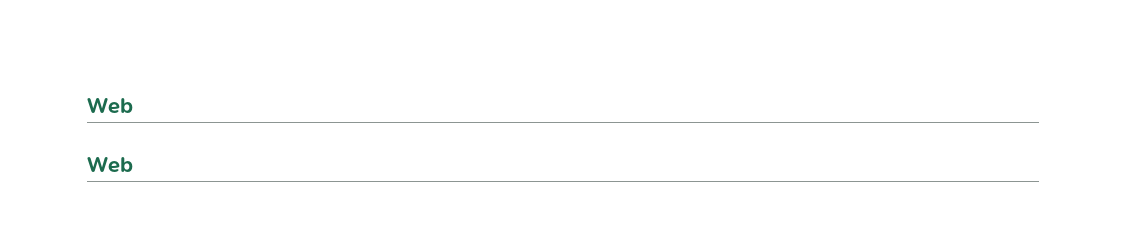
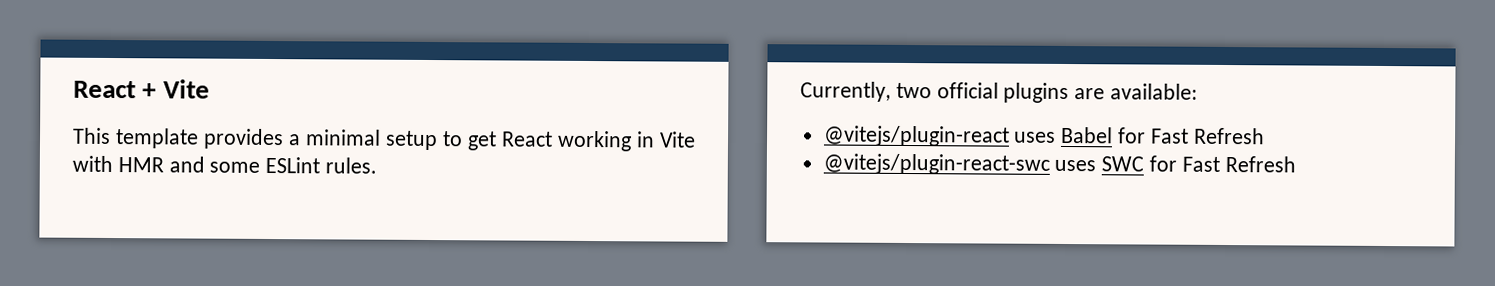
[87,97,133,114] [87,156,133,173] Web // Web -> [73,79,210,99] [72,127,696,152] [72,155,378,174] [800,81,1199,104] [822,125,1265,147] [822,153,1296,175] React + Vite // This template provides a minimal setup to get React working in Vite with HMR and some ESLint rules. // Currently, two official plugins are available: // @vitejs/plugin-react uses Babel for Fast Refresh // @vitejs/plugin-react-swc uses SWC for Fast Refresh

